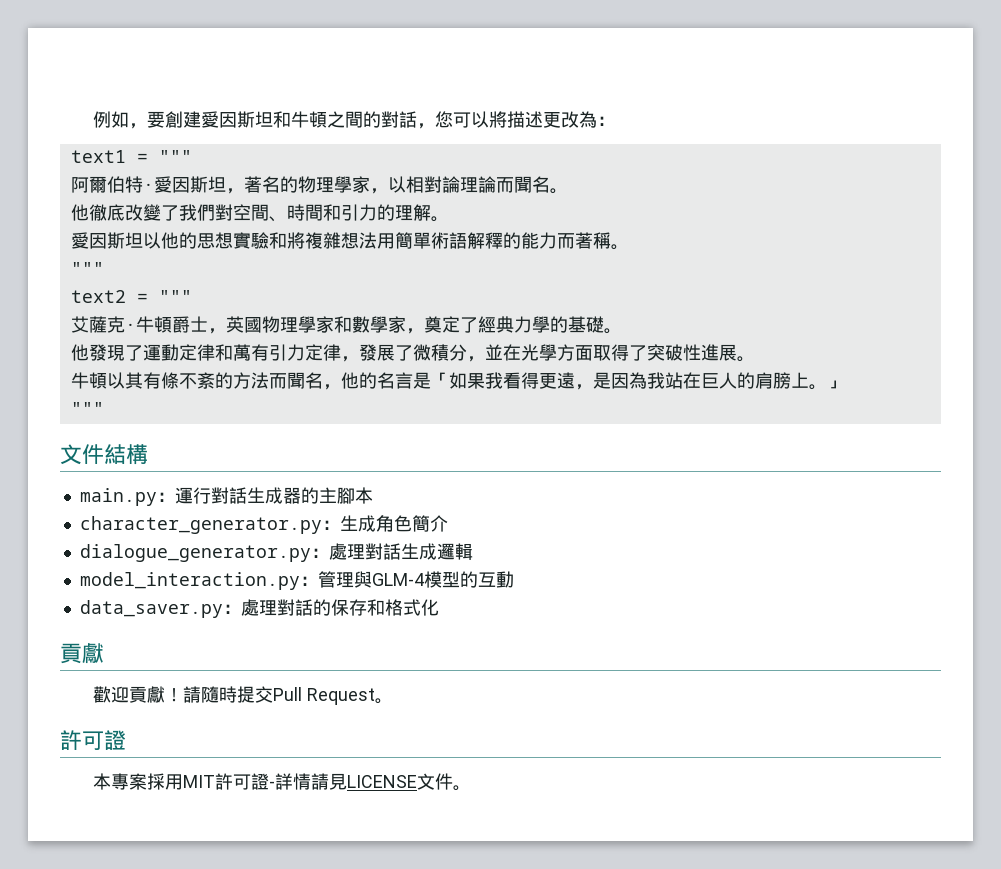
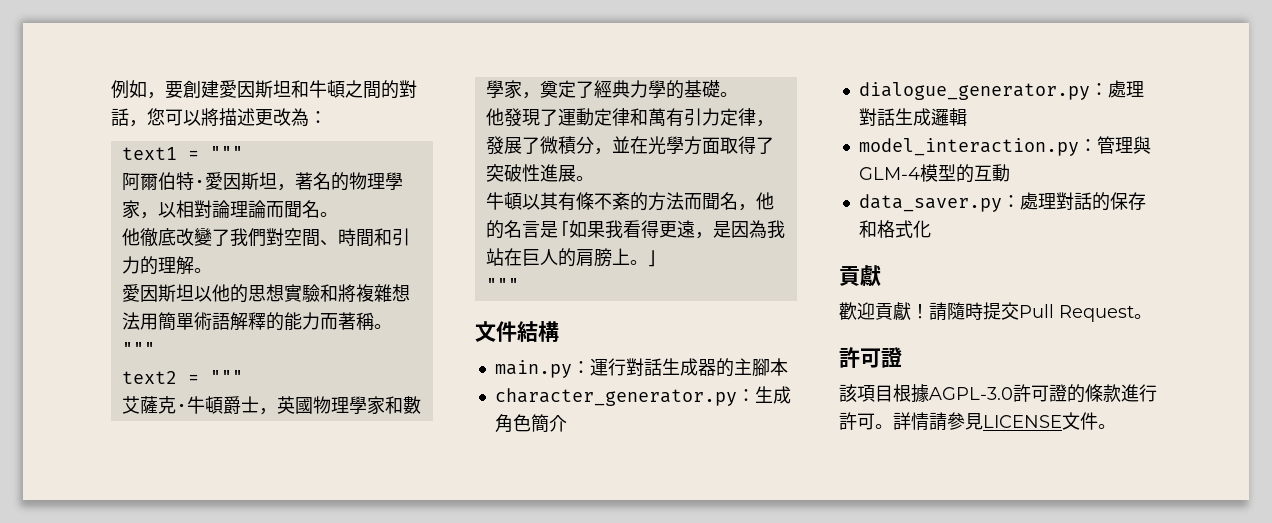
[92,773,329,790] 本專案採用MIT許可證-詳情請 -> [839,384,1157,403] [839,412,965,431] 該項目根據AGPL-3.0許可證的條款進行許可。詳情請參

